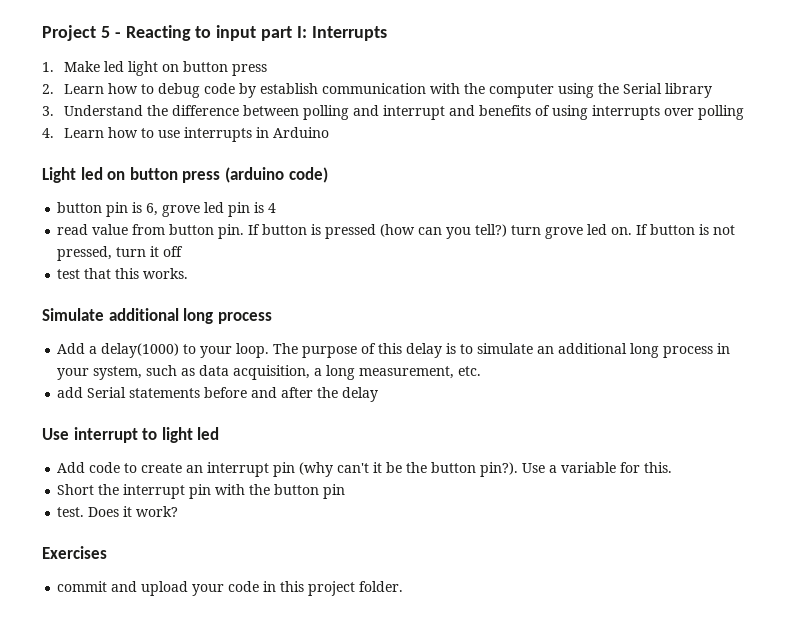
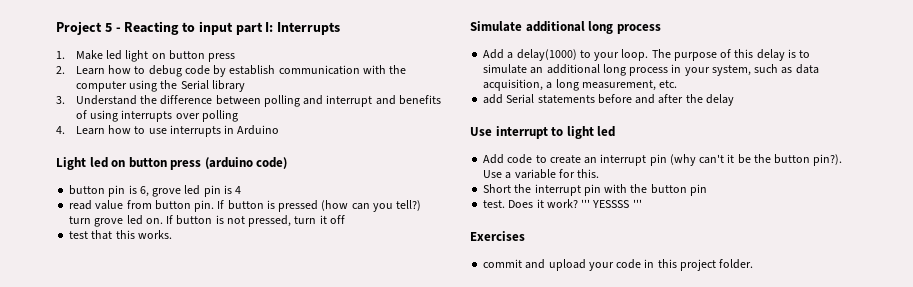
(179, 511) none -> [581,199,642,208] ''' YESSSS '''

